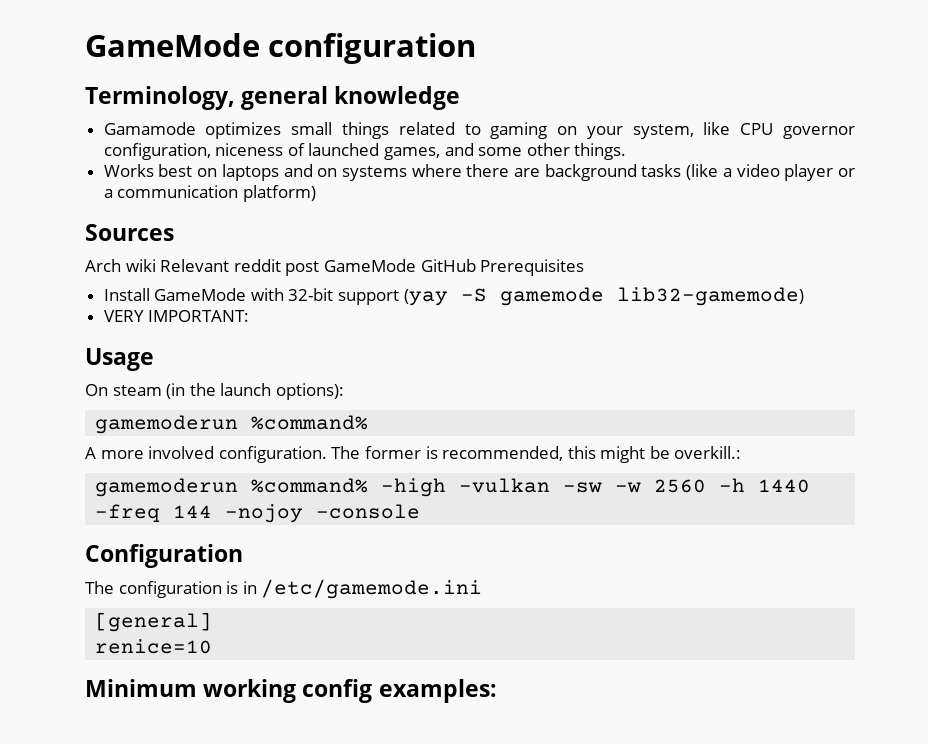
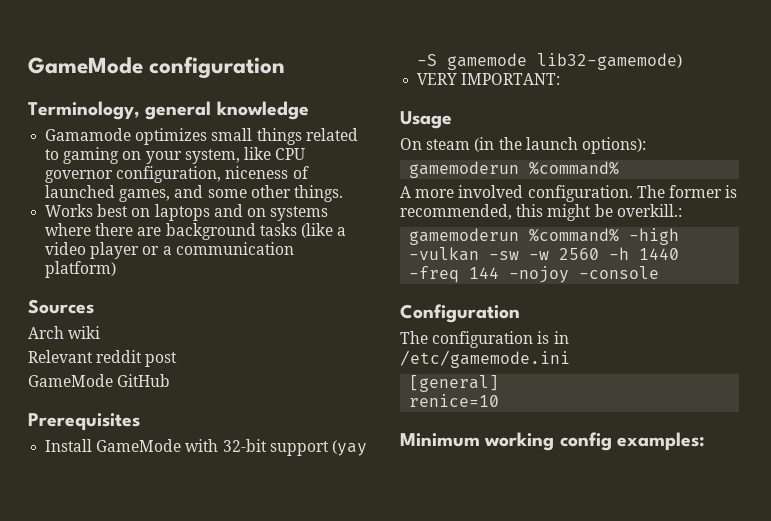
(156, 265) none -> (101, 332) //
(320, 268) none -> (178, 359) //
(476, 265) none -> (171, 380) //

